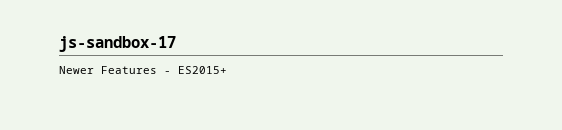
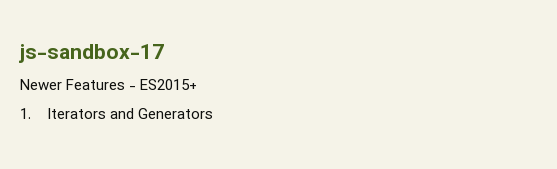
(227, 70) none -> [20,108,214,119] // 1. Iterators and Generators

